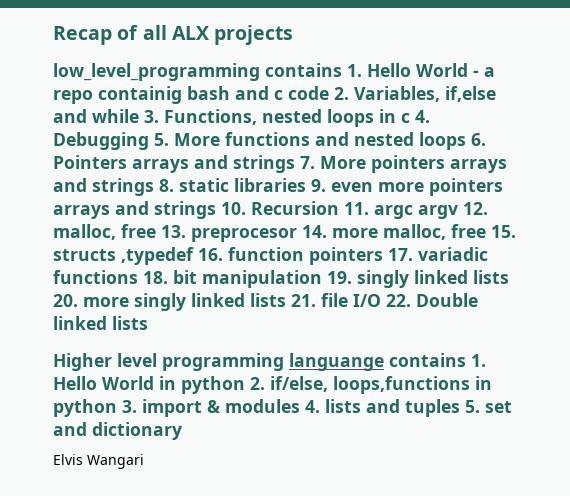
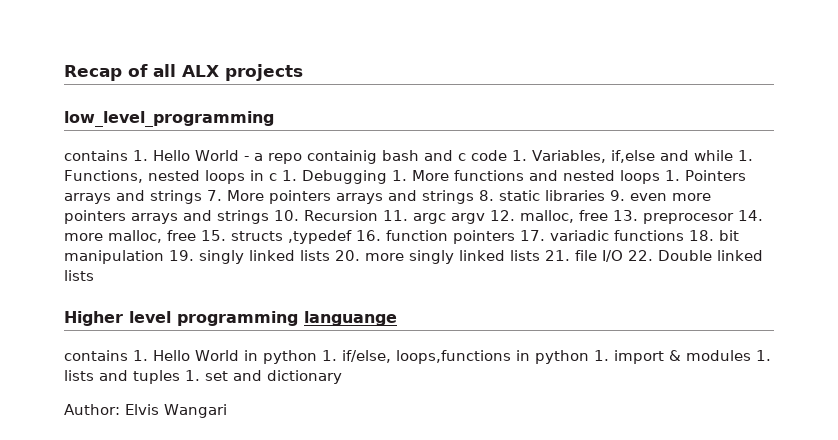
(260, 72) none -> (274, 119) //
[334,87,349,100] 2. -> [512,150,527,161] 1.
[144,110,159,123] 3. -> [737,150,753,161] 1.
[415,110,430,123] [53,132,169,150] 4. Debugging 5. -> [282,170,407,184] 1. Debugging 1.
[471,133,486,146] 6. -> [665,170,680,181] 1.
(384, 362) none -> (397, 318) //
[250,377,265,390] 2. -> [322,350,337,361] 1.
[122,400,137,413] 3. -> [594,350,609,361] 1.
[305,400,320,413] 4. -> [756,350,771,361] 1.
[465,400,480,413] 5. -> [185,370,200,381] 1.
(182, 431) none -> [64,404,120,415] Author:

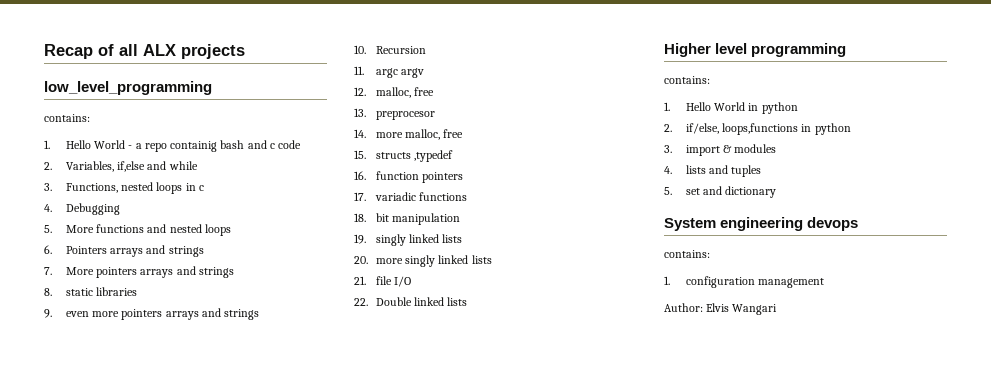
[64,150,128,161] contains -> [44,114,90,122] contains: //
[512,150,527,161] 1. -> [44,162,52,170] // 2.
[737,150,753,161] 1. -> [44,183,52,191] // 3.
[282,170,297,181] 1. -> [44,204,52,212] // 4.
[392,170,407,181] 1. -> [44,225,52,233] // 5.
[665,170,680,181] 1. -> [44,245,52,254] // 6.
(202, 197) none -> (204, 251) //
(474, 197) none -> (234, 272) //
(605, 195) none -> (138, 291) //
(269, 217) none -> (260, 314) //
(378, 215) none -> (426, 50) //
(485, 218) none -> (425, 73) //
(608, 215) none -> (435, 91) //
(734, 218) none -> (435, 115) //
(196, 235) none -> (464, 133) //
(352, 237) none -> (454, 156) //
(515, 237) none -> (464, 177) //
(684, 235) none -> (468, 196) //
(164, 257) none -> (461, 219) //
(330, 255) none -> (463, 238) //
(540, 255) none -> (492, 259) //
(623, 256) none -> (412, 281) //
[304,311,397,326] [64,350,128,361] languange // contains -> [664,76,710,84] // contains: //
[322,350,337,361] 1. -> [664,124,672,132] // 2.
[594,350,609,361] 1. -> [664,145,672,153] // 3.
[756,350,771,361] 1. -> [664,166,672,174] // 4.
[185,370,200,381] 1. -> [664,187,672,195] // 5.
(342, 377) none -> [664,217,859,231] [664,250,710,258] [664,276,825,288] // System engineering devops // contains: // 1. configuration management

